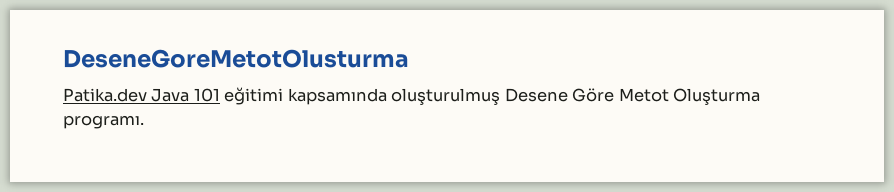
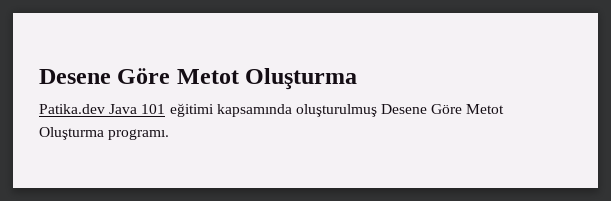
[63,49,409,68] DeseneGoreMetotOlusturma -> [39,68,358,90] Desene Göre Metot Oluşturma

